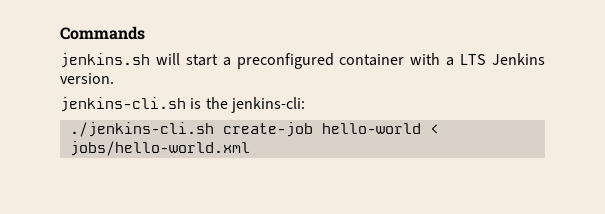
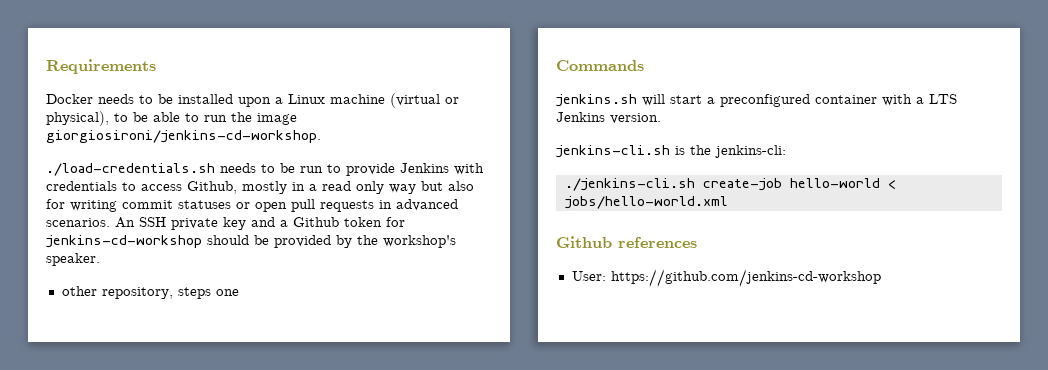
(60, 33) none -> [46,59,156,74] [46,93,459,108] [46,111,297,126] [46,130,321,143] [46,163,484,176] [46,181,474,194] [46,199,458,212] [46,217,405,230] [46,235,456,248] [46,253,100,266] [61,286,239,299] Requirements // Docker needs to be installed upon a Linux machine (virtual or physical), to be able to run the image giorgiosironi/jenkins-cd-workshop. // ./load-credentials.sh needs to be run to provide Jenkins with credentials to access Github, mostly in a read only way but also for writing commit statuses or open pull requests in advanced scenarios. An SSH private key and a Github token for jenkins-cd-workshop should be provided by the workshop's speaker. // other repository, steps one //
(250, 148) none -> [556,236,697,248] [571,269,881,287] // Github references // User: https://github.com/jenkins-cd-workshop

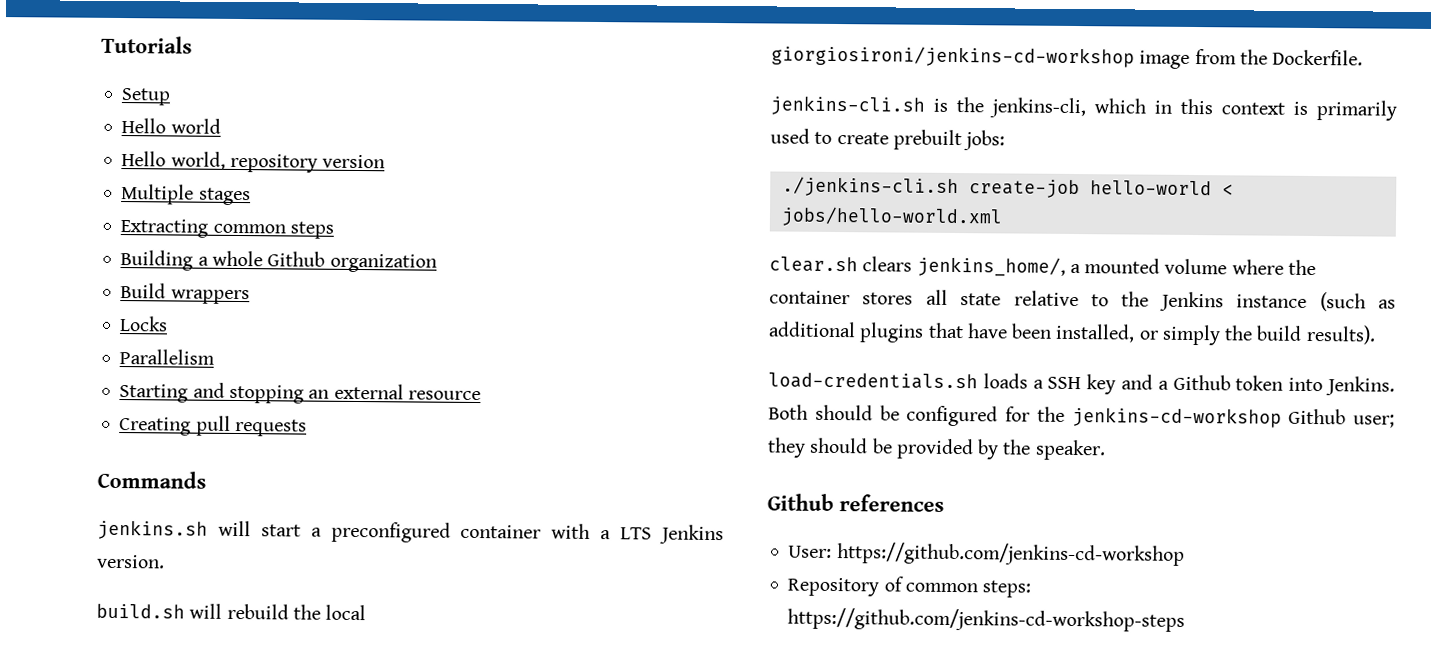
[46,59,156,74] [46,93,459,108] [46,111,297,126] [46,130,321,143] [46,163,484,176] [46,181,474,194] [46,199,458,212] [46,217,405,230] [46,235,456,248] [46,253,100,266] [61,286,239,299] Requirements // Docker needs to be installed upon a Linux machine (virtual or physical), to be able to run the image giorgiosironi/jenkins-cd-workshop. // ./load-credentials.sh needs to be run to provide Jenkins with credentials to access Github, mostly in a read only way but also for writing commit statuses or open pull requests in advanced scenarios. An SSH private key and a Github token for jenkins-cd-workshop should be provided by the workshop's speaker. // other repository, steps one -> [101,35,192,54] [121,88,172,106] [121,118,221,134] [121,151,386,173] [121,184,251,206] [120,219,334,239] [120,250,437,273] [120,283,250,305] [119,316,169,332] [119,349,216,365] [119,382,481,404] [119,415,307,437] Tutorials // Setup // Hello world // Hello world, repository version // Multiple stages // Extracting common steps // Building a whole Github organization // Build wrappers // Locks // Parallelism // Starting and stopping an external resource // Creating pull requests
[556,145,786,158] jenkins-cli.sh is the jenkins-cli: -> [96,603,367,621] [771,45,1364,69] [770,95,1397,121] [770,128,1006,151] build.sh will rebuild the local giorgiosironi/jenkins-cd-workshop image from the Dockerfile. // jenkins-cli.sh is the jenkins-cli, which in this context is primarily used to create prebuilt jobs:
(728, 202) none -> [769,256,1316,277] [769,289,1396,312] [768,321,1376,346] [768,372,1395,396] [768,404,1395,428] [767,437,1106,461] // clear.sh clears jenkins_home/, a mounted volume where the container stores all state relative to the Jenkins instance (such as additional plugins that have been installed, or simply the build results). // load-credentials.sh loads a SSH key and a Github token into Jenkins. Both should be configured for the jenkins-cd-workshop Github user; they should be provided by the speaker.
(881, 278) none -> [787,576,1032,598] [787,607,1186,632] // Repository of common steps: https://github.com/jenkins-cd-workshop-steps

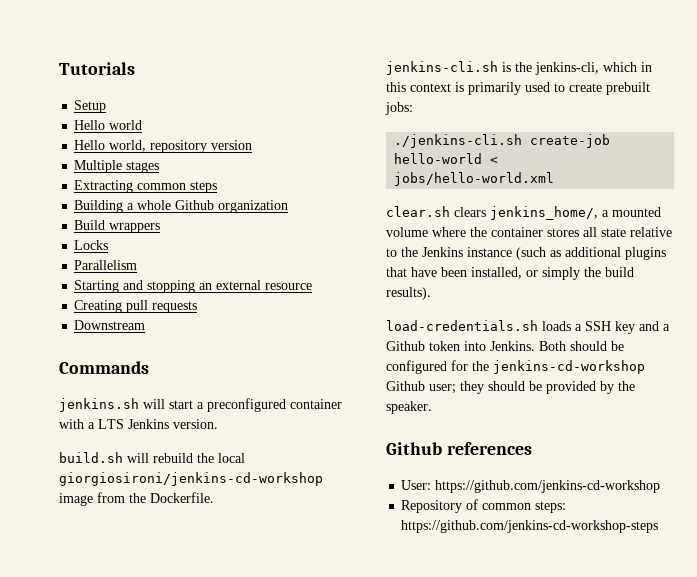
(307, 427) none -> [74,320,146,330] // Downstream

